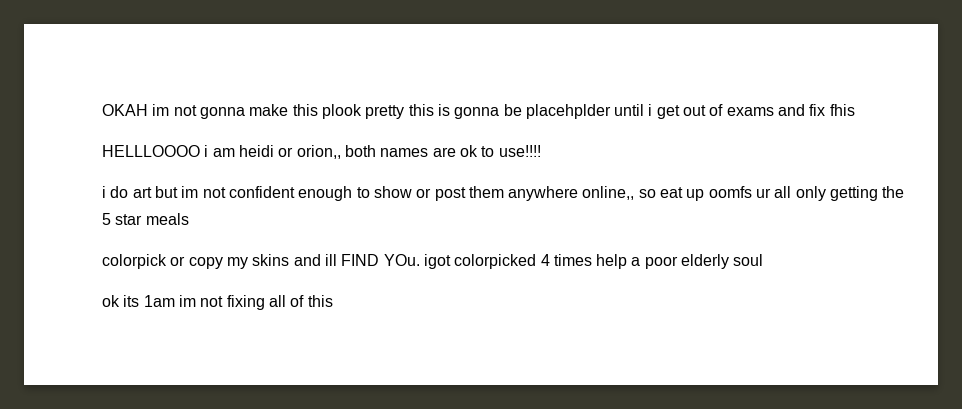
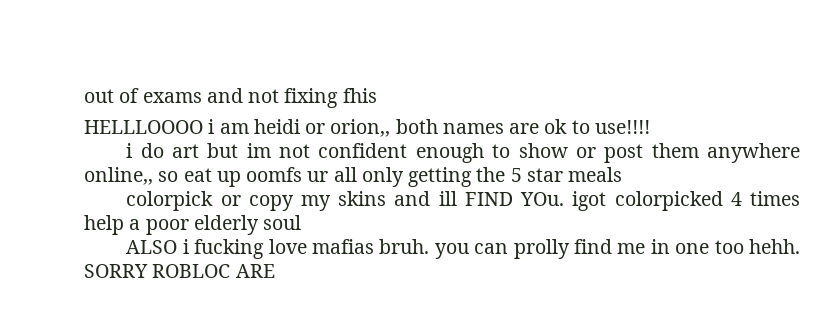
[102,104,680,119] OKAH im not gonna make this plook pretty this is gonna be placehplder until i get -> (84, 96) none
[809,104,826,116] fix -> [248,88,339,108] not fixing
[102,295,333,310] ok its 1am im not fixing all of this -> [126,239,801,259] [84,264,275,278] ALSO i fucking love mafias bruh. you can prolly find me in one too hehh. SORRY ROBLOC ARE

